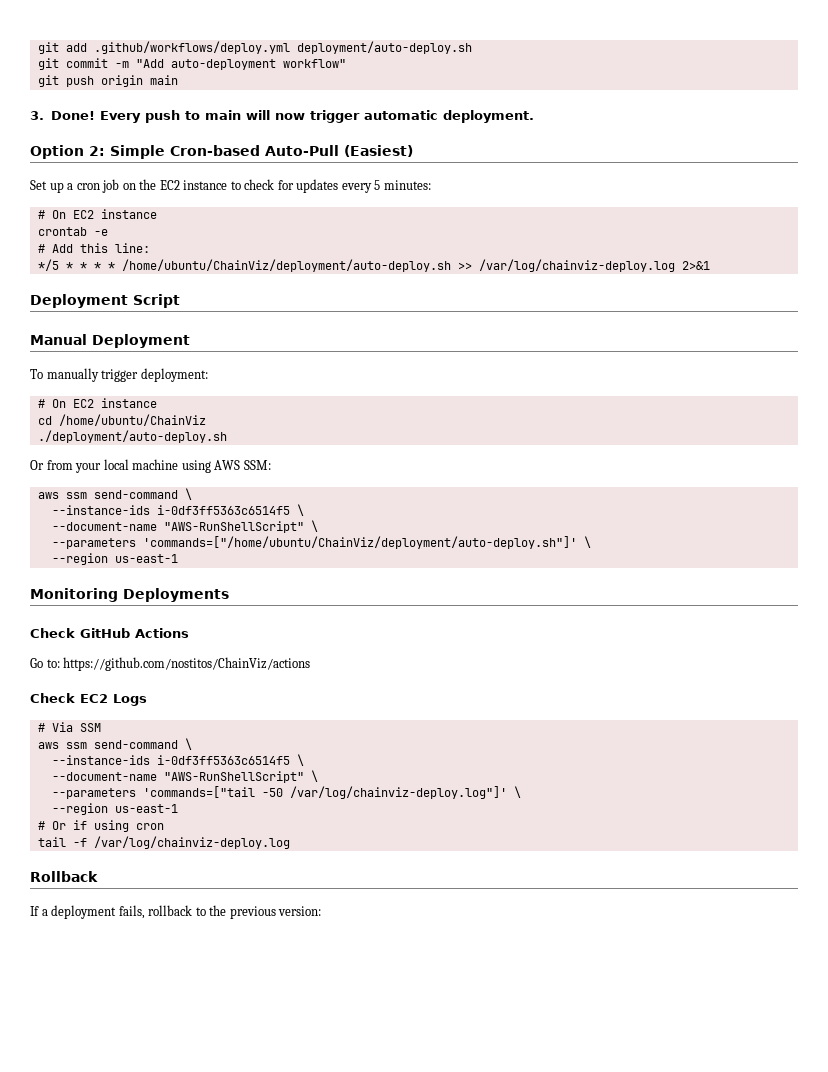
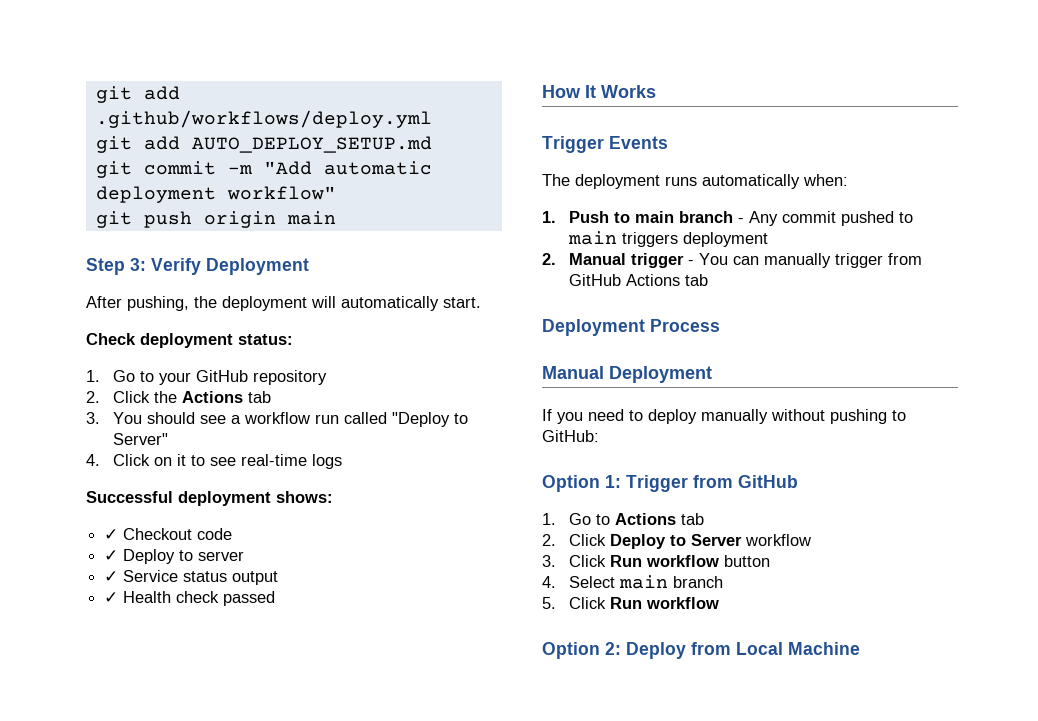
[296,41,472,54] deployment/auto-deploy.sh -> [95,136,432,153] // git add AUTO_DEPLOY_SETUP.md
[170,59,276,70] auto-deployment -> [323,161,432,175] [95,186,216,203] automatic deployment
[30,110,534,123] [30,145,413,159] [30,179,431,193] [37,209,157,219] [37,227,108,236] [37,243,150,253] [37,259,710,272] [30,294,180,308] 3. Done! Every push to main will now trigger automatic deployment. // Option 2: Simple Cron-based Auto-Pull (Easiest) // Set up a cron job on the EC2 instance to check for updates every 5 minutes: // # On EC2 instance // crontab -e // # Add this line: // */5 * * * * /home/ubuntu/ChainViz/deployment/auto-deploy.sh >> /var/log/chainviz-deploy.log 2>&1 // Deployment Script -> [86,258,309,275] [86,296,481,311] [86,333,293,348] [86,370,327,385] [86,391,271,403] [86,412,468,427] [112,433,168,445] [86,454,342,469] [86,491,333,506] [104,528,233,540] [104,549,245,564] [104,570,279,585] [104,591,276,606] [542,85,656,98] [542,136,668,153] [542,174,848,189] [542,211,913,226] [567,231,768,247] [542,253,922,268] [568,274,708,286] [542,319,720,336] Step 3: Verify Deployment // After pushing, the deployment will automatically start. // Check deployment status: // 1. Go to your GitHub repository // 2. Click the Actions tab // 3. You should see a workflow run called "Deploy to Server" // 4. Click on it to see real-time logs // Successful deployment shows: // ✓ Checkout code // ✓ Deploy to server // ✓ Service status output // ✓ Health check passed // How It Works // Trigger Events // The deployment runs automatically when: // 1. Push to main branch - Any commit pushed to main triggers deployment // 2. Manual trigger - You can manually trigger from GitHub Actions tab // Deployment Process
[30,368,208,382] [37,398,157,408] [37,414,206,426] [37,430,227,443] [30,459,271,473] [37,488,192,500] [51,504,304,516] [51,520,318,533] [51,536,591,549] [51,553,178,565] [30,588,229,602] [30,628,189,638] [30,657,311,671] [30,693,147,706] [37,722,101,732] [37,738,192,750] [51,754,304,766] [51,770,318,783] [51,786,521,799] [51,803,178,815] [37,820,164,832] [37,836,290,849] [30,871,98,882] [30,905,322,919] To manually trigger deployment: // # On EC2 instance // cd /home/ubuntu/ChainViz // ./deployment/auto-deploy.sh // Or from your local machine using AWS SSM: // aws ssm send-command \ // --instance-ids i-0df3ff5363c6514f5 \ // --document-name "AWS-RunShellScript" \ // --parameters 'commands=["/home/ubuntu/ChainViz/deployment/auto-deploy.sh"]' \ // --region us-east-1 // Monitoring Deployments // Check GitHub Actions // Go to: https://github.com/nostitos/ChainViz/actions // Check EC2 Logs // # Via SSM // aws ssm send-command \ // --instance-ids i-0df3ff5363c6514f5 \ // --document-name "AWS-RunShellScript" \ // --parameters 'commands=["tail -50 /var/log/chainviz-deploy.log"]' \ // --region us-east-1 // # Or if using cron // tail -f /var/log/chainviz-deploy.log // Rollback // If a deployment fails, rollback to the previous version: -> [542,409,906,424] [542,430,599,442] [542,475,798,492] [542,513,704,525] [542,534,811,549] [542,555,770,567] [542,575,723,589] [542,597,719,609] [542,642,860,659] If you need to deploy manually without pushing to GitHub: // Option 1: Trigger from GitHub // 1. Go to Actions tab // 2. Click Deploy to Server workflow // 3. Click Run workflow button // 4. Select main branch // 5. Click Run workflow // Option 2: Deploy from Local Machine

